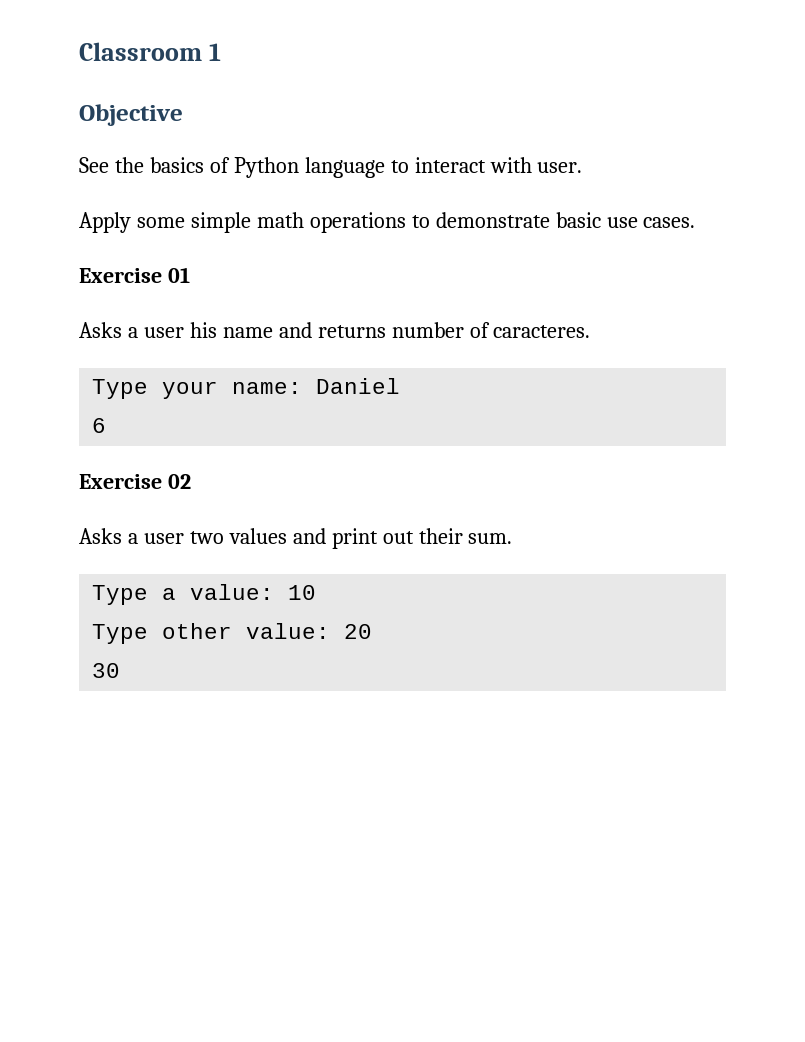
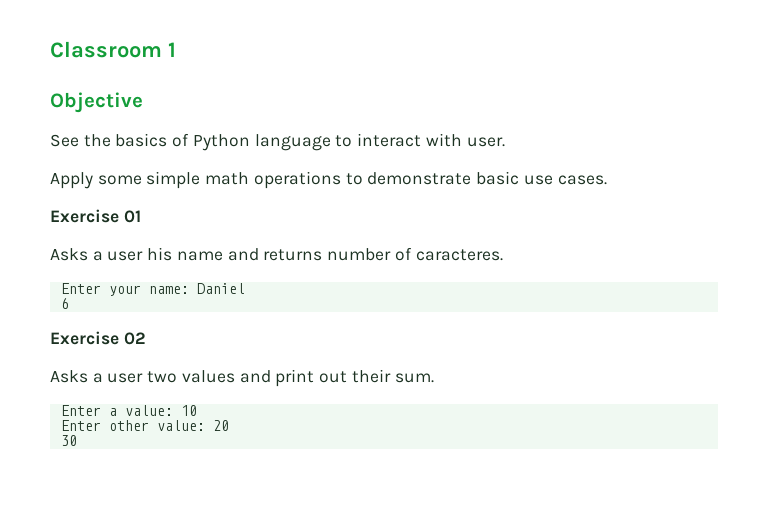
[92,379,149,399] Type -> [60,283,101,294] Enter
[92,585,149,605] Type -> [60,405,101,416] Enter
[92,624,149,644] Type -> [60,420,101,431] Enter

